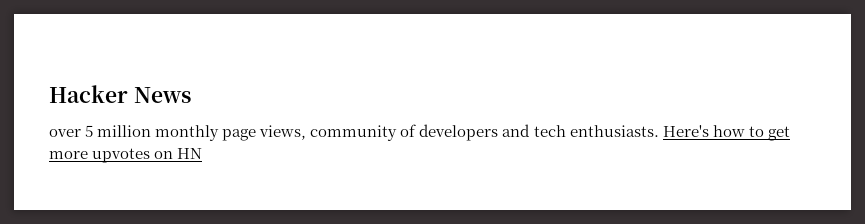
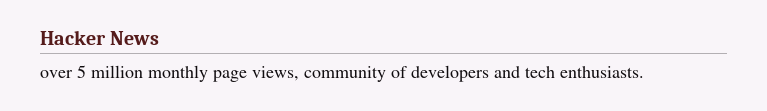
[662,125,790,141] [49,148,203,163] Here's how to get more upvotes on HN -> (644, 72) none

